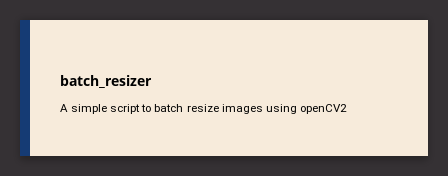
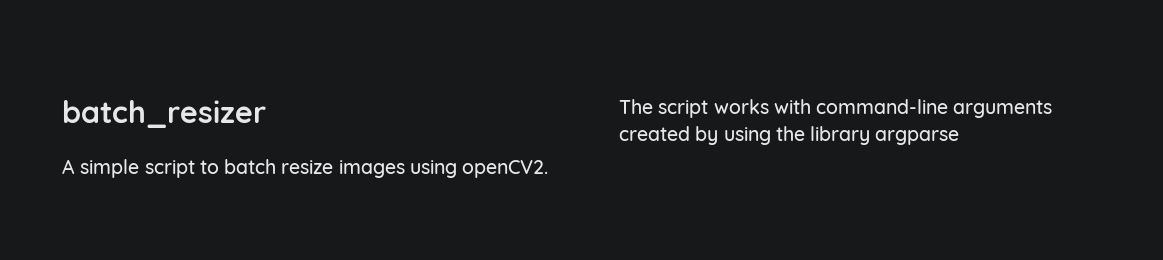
[299,104,347,114] openCV2 -> [462,160,549,178] [619,99,1053,118] [619,126,960,145] openCV2. The script works with command-line arguments created by using the library argparse

